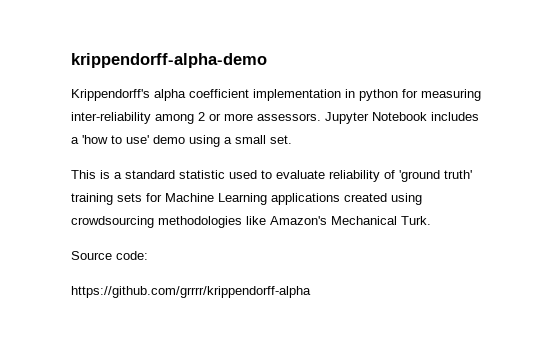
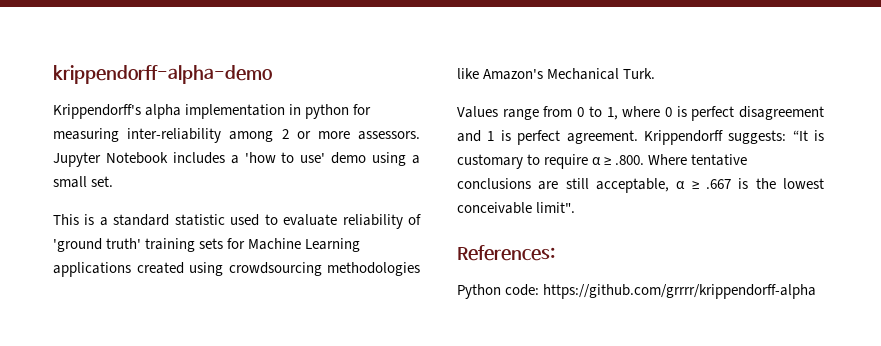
[189,89,249,98] coefficient -> (182, 111) none
[71,251,112,260] Source -> [457,106,824,121] [457,130,824,145] [457,154,748,169] [457,178,824,193] [457,202,576,214] [457,245,555,261] [457,284,501,299] Values range from 0 to 1, where 0 is perfect disagreement and 1 is perfect agreement. Krippendorff suggests: “It is customary to require α ≥ .800. Where tentative conclusions are still acceptable, α ≥ .667 is the lowest conceivable limit". // References: // Python
(148, 255) // -> (540, 290) none

